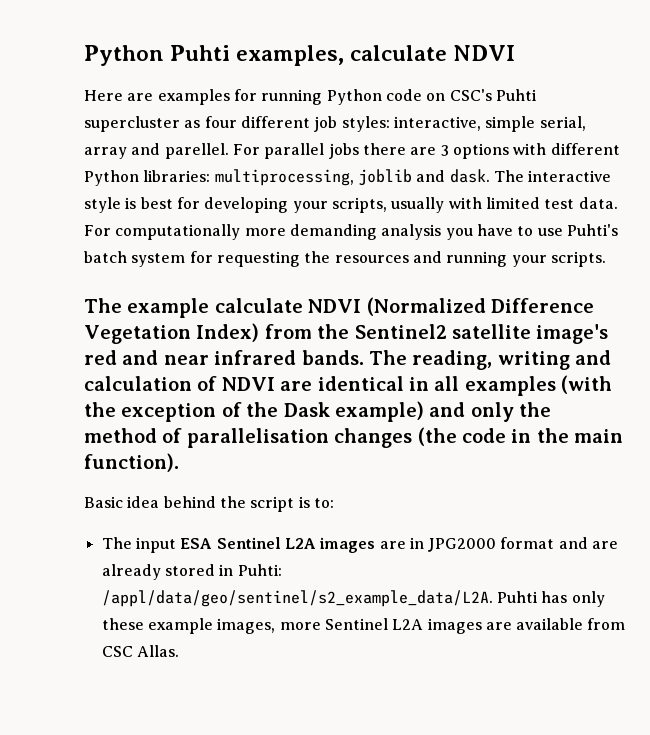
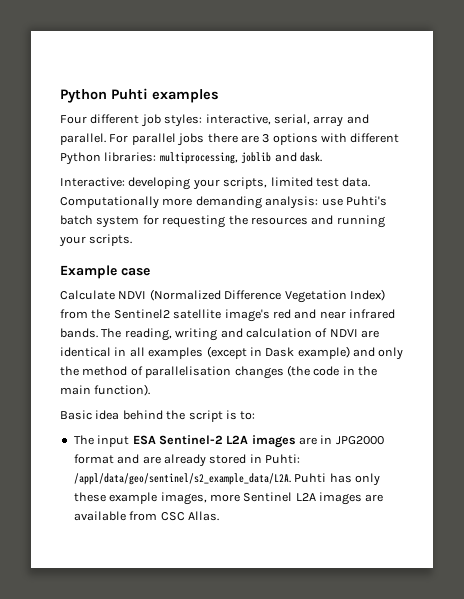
[236,45,516,66] [84,89,537,105] [84,116,237,132] examples, calculate NDVI // Here are examples for running Python code on CSC's Puhti supercluster as four -> [152,89,219,103] [60,115,87,124] examples // Four
[485,116,536,132] simple -> (271, 119) none
[164,143,229,159] parellel. -> [60,133,106,145] parallel.
[493,170,612,182] [84,197,200,213] The interactive style is best for -> [60,177,125,187] // Interactive:
[391,197,482,213] usually with -> (268, 183) none
[84,224,534,240] For computationally more demanding analysis you have to -> [60,196,319,209] Computationally more demanding analysis:
[84,298,303,318] The example calculate -> [60,265,150,279] [60,290,115,300] Example case // Calculate
[561,375,613,394] [84,402,279,422] (with the exception of the -> [206,346,262,359] (except in
[216,537,281,549] Sentinel -> [158,435,223,445] Sentinel-2

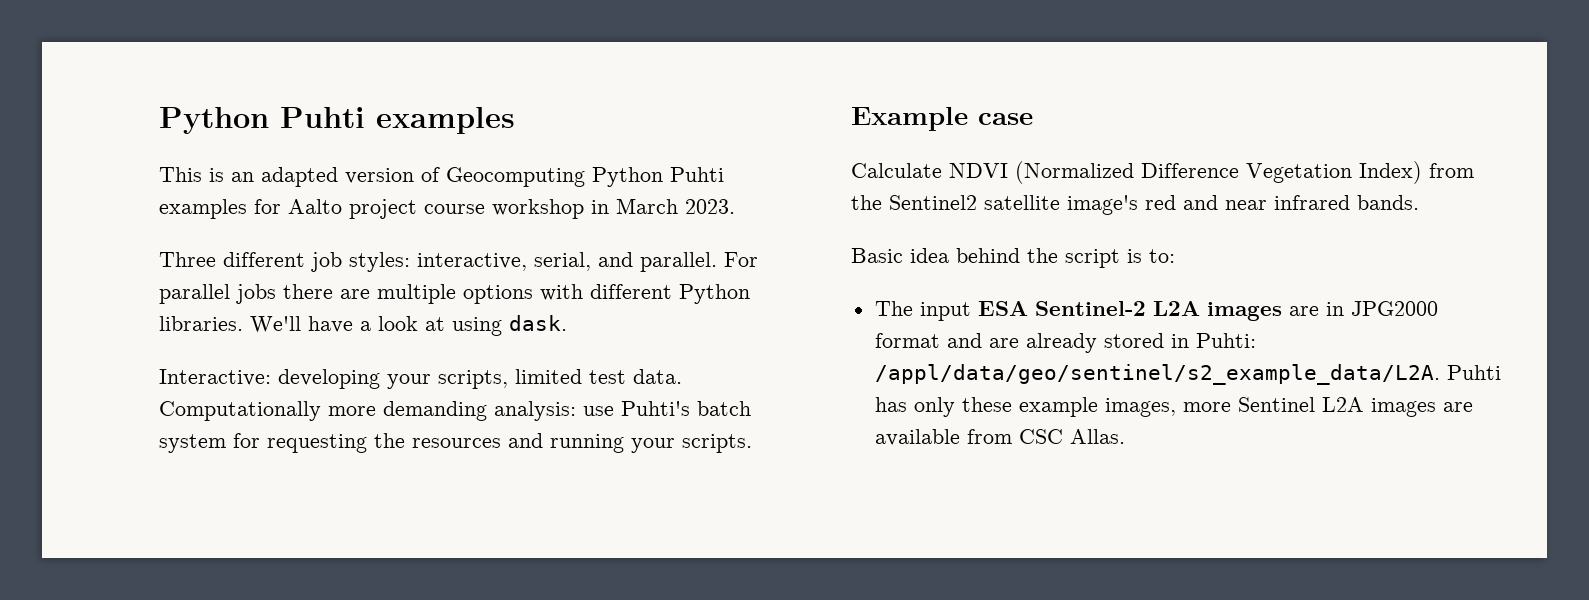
[60,115,87,124] Four -> [159,167,724,187] [159,198,735,219] [159,252,216,267] This is an adapted version of Geocomputing Python Puhti examples for Aalto project course workshop in March 2023. // Three
[313,116,344,127] array -> (591, 261) none
[262,134,270,143] 3 -> [377,284,456,304] multiple
[104,152,297,164] libraries: multiprocessing, joblib and -> [159,316,502,336] libraries. We'll have a look at using
[101,328,379,341] [60,346,404,360] [60,365,377,379] [60,384,151,396] The reading, writing and calculation of NDVI are identical in all examples (except in Dask example) and only the method of parallelisation changes (the code in the main function). -> (1419, 202) none

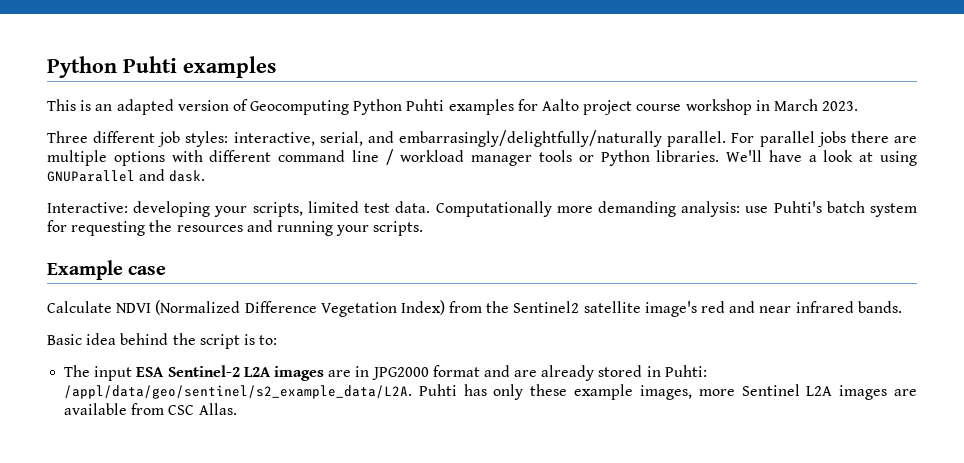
(633, 259) none -> [399,130,663,147] embarrasingly/delightfully/naturally
(672, 291) none -> [278,149,594,166] command line / workload manager tools or
(502, 326) none -> [47,169,166,182] GNUParallel and

